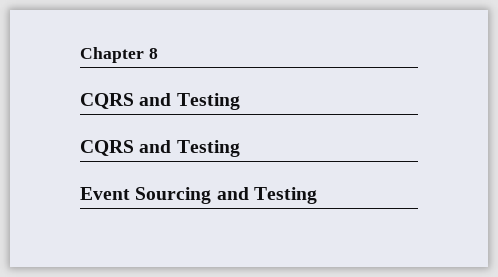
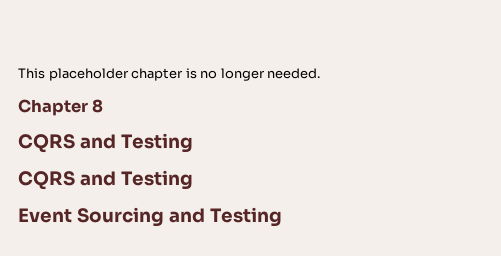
(80, 55) none -> [18,68,321,81] This placeholder chapter is no longer needed. //

